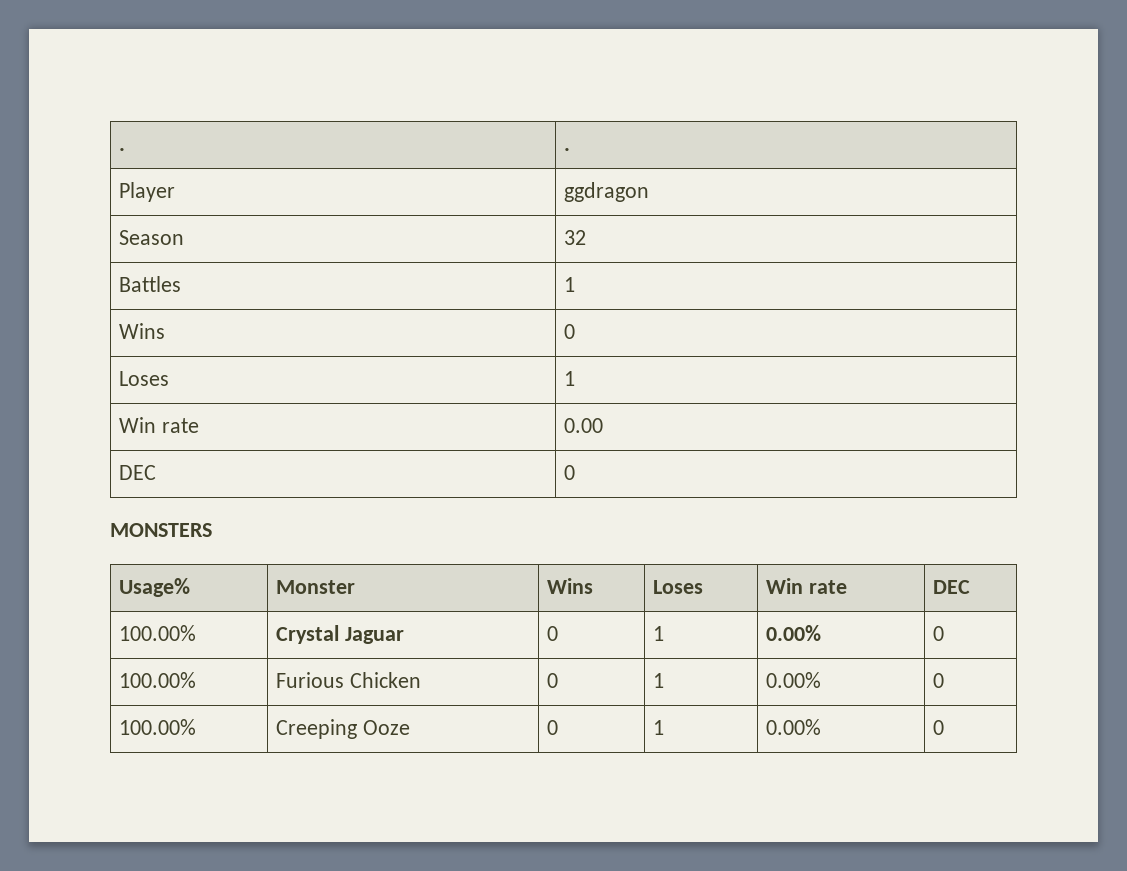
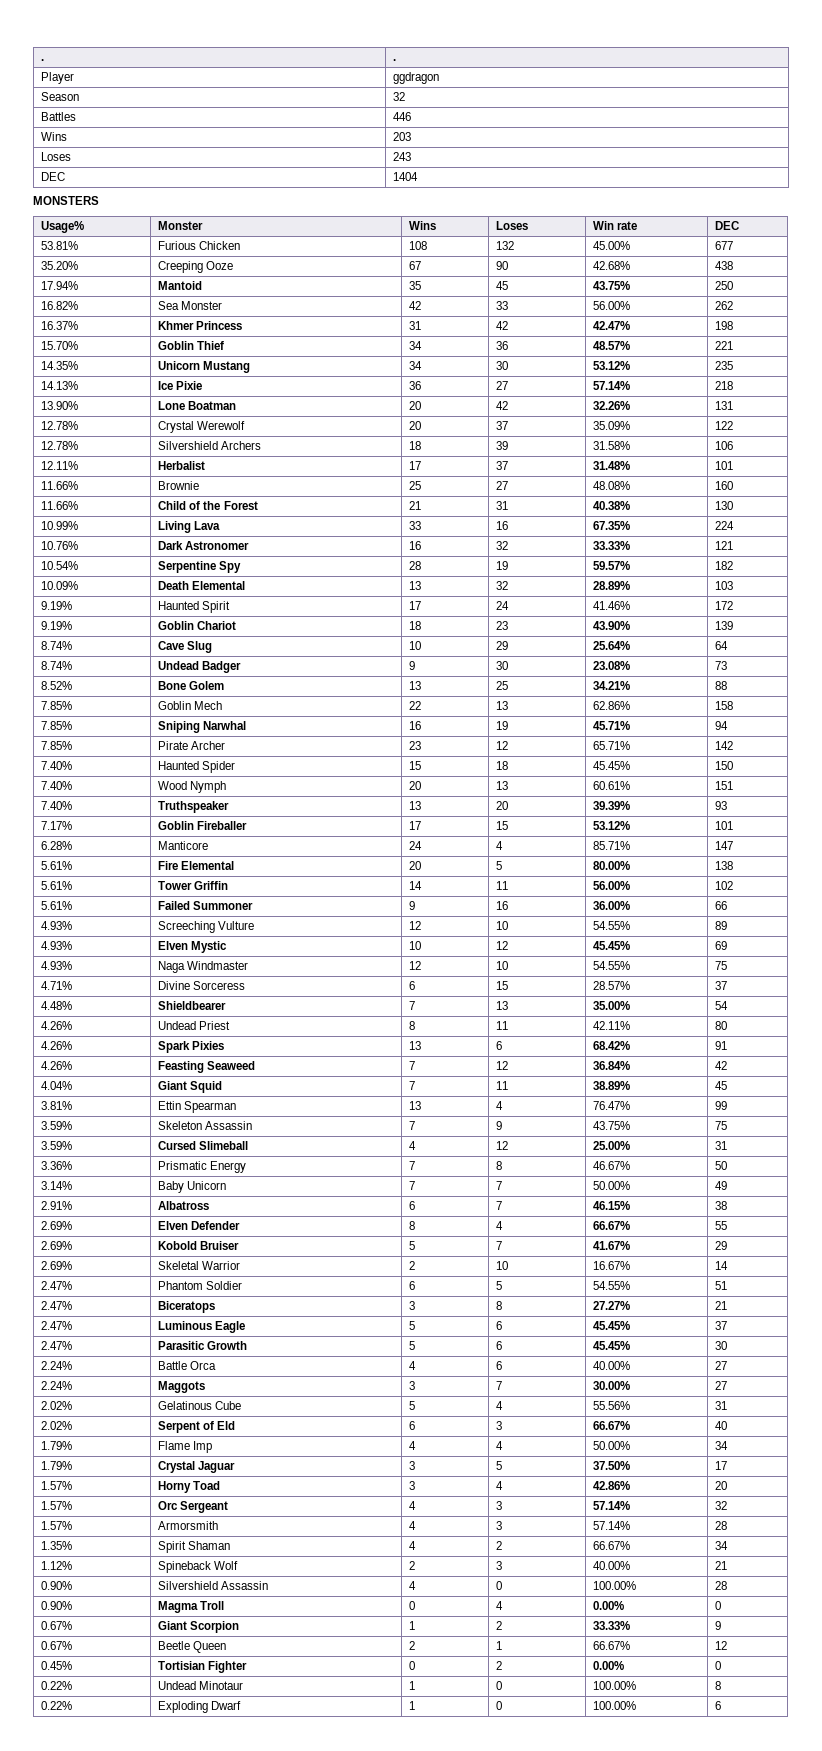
[564,277,576,292] [119,323,166,339] [564,324,576,339] [119,371,170,386] [564,371,576,386] [119,417,199,433] [564,418,604,433] 1 // Wins | 0 // Loses | 1 // Win rate | 0.00 -> [393,112,412,121] [41,132,68,141] [393,132,412,141] [41,152,72,161] [393,152,412,161] 446 // Wins | 203 // Loses | 243
[564,465,576,480] 0 -> [393,172,419,181] 1404
[119,625,197,641] [276,625,404,644] [547,626,559,641] [653,626,665,641] [766,625,822,641] [933,626,945,641] [119,672,197,688] [276,672,421,688] [547,673,559,688] [653,673,665,688] [766,672,822,688] [933,673,945,688] [119,719,197,735] [276,719,410,739] [547,720,559,735] [653,720,665,735] [766,719,822,735] [933,720,945,735] 100.00% | Crystal Jaguar | 0 | 1 | 0.00% | 0 // 100.00% | Furious Chicken | 0 | 1 | 0.00% | 0 // 100.00% | Creeping Ooze | 0 | 1 | 0.00% | 0 -> [41,241,79,250] [158,241,241,250] [409,241,428,250] [496,241,515,250] [593,241,631,250] [715,241,734,250] [41,261,79,270] [158,261,234,273] [409,261,422,270] [496,261,509,270] [593,261,631,270] [715,261,734,270] [41,281,79,290] [158,281,203,290] [409,281,422,290] [496,281,509,290] [593,281,631,290] [715,281,734,290] [41,301,79,310] [158,301,223,310] [409,301,422,310] [496,301,509,310] [593,301,631,310] [715,301,734,310] [41,321,79,330] [158,321,243,330] [409,321,422,330] [496,321,509,330] [593,321,631,330] [715,321,734,330] [41,341,79,350] [158,341,225,350] [409,341,423,350] [496,341,509,350] [593,341,631,350] [715,341,734,350] [41,361,79,370] [158,361,251,373] [409,361,423,370] [496,361,509,370] [593,361,631,370] [715,361,734,370] [41,381,79,390] [158,381,203,390] [409,381,422,390] [496,381,509,390] [593,381,631,390] [715,381,734,390] [41,401,79,410] [158,401,237,410] [409,401,422,410] [496,401,509,410] [593,401,631,410] [715,401,734,410] [41,421,79,430] [158,421,246,433] [409,421,422,430] [496,421,509,430] [593,421,631,430] [715,421,734,430] [41,441,79,450] [158,441,262,450] [409,441,422,450] [496,441,509,450] [593,441,631,450] [715,441,734,450] [41,461,79,470] [158,461,206,470] [409,461,422,470] [496,461,509,470] [593,461,631,470] [715,461,734,470] [41,481,79,490] [158,481,200,490] [409,481,422,490] [496,481,509,490] [593,481,631,490] [715,481,734,490] [41,501,79,510] [158,501,258,510] [409,501,422,510] [496,501,509,510] [593,501,631,510] [715,501,734,510] [41,521,79,530] [158,521,221,533] [409,521,422,530] [496,521,509,530] [593,521,631,530] [715,521,735,530] [41,541,79,550] [158,541,250,550] [409,541,422,550] [496,541,509,550] [593,541,631,550] [715,541,734,550] [41,561,79,570] [158,561,242,573] [409,561,422,570] [496,561,509,570] [593,561,631,570] [715,561,734,570] [41,581,79,590] [158,581,246,590] [409,581,422,590] [496,581,509,590] [593,581,631,590] [715,581,734,590] [41,601,73,610] [158,601,231,613] [409,601,422,610] [496,601,510,610] [593,601,631,610] [715,601,734,610] [41,621,73,630] [158,621,237,630] [409,621,422,630] [496,621,509,630] [593,621,631,630] [715,621,734,630] [41,641,73,650] [158,641,213,653] [409,641,422,650] [496,641,509,650] [593,641,631,650] [715,641,729,650] [41,661,73,670] [158,661,242,673] [409,661,416,670] [496,661,509,670] [593,661,631,670] [715,661,728,670] [41,681,73,690] [158,681,225,690] [409,681,422,690] [496,681,509,690] [593,681,631,690] [715,681,728,690] [41,701,73,710] [158,701,223,710] [409,701,422,710] [496,701,509,710] [593,701,631,710] [715,701,734,710] [41,721,73,730] [158,721,247,733] [409,721,422,730] [496,721,509,730] [593,721,631,730] [715,721,729,730] [41,741,73,750] [158,741,226,750] [409,741,422,750] [496,741,509,750] [593,741,631,750] [715,741,734,750] [41,761,73,770] [158,761,236,773] [409,761,422,770] [496,761,509,770] [593,761,631,770] [715,761,734,770] [41,781,73,790] [158,781,227,793] [409,781,422,790] [496,781,509,790] [593,781,631,790] [715,781,734,790] [41,801,73,810] [158,801,230,813] [409,801,422,810] [496,801,509,810] [593,801,631,810] [715,801,728,810] [41,821,73,830] [158,821,248,830] [409,821,422,830] [496,821,509,830] [593,821,631,830] [715,821,734,830] [41,841,73,850] [158,841,209,850] [409,841,423,850] [496,841,504,850] [593,841,631,850] [715,841,734,850] [41,861,73,870] [158,861,235,870] [409,861,422,870] [496,861,503,870] [593,861,631,870] [715,861,734,870] [41,881,73,890] [158,881,229,890] [409,881,423,890] [496,881,509,890] [593,881,631,890] [715,881,734,890] [41,901,73,910] [158,901,254,910] [409,901,416,910] [496,901,509,910] [593,901,631,910] [715,901,728,910] [41,921,73,930] [158,921,255,933] [409,921,422,930] [496,921,509,930] [593,921,631,930] [715,921,728,930] [41,941,73,950] [158,941,228,953] [409,941,422,950] [496,941,509,950] [593,941,631,950] [715,941,728,950] [41,961,73,970] [158,961,249,973] [409,961,422,970] [496,961,509,970] [593,961,631,970] [715,961,728,970] [41,981,73,990] [158,981,246,990] [409,981,416,990] [496,981,509,990] [593,981,631,990] [715,981,728,990] [41,1001,73,1010] [158,1001,227,1010] [409,1001,416,1010] [496,1001,509,1010] [593,1001,631,1010] [715,1001,729,1010] [41,1021,73,1030] [158,1021,231,1030] [409,1021,416,1030] [496,1021,509,1030] [593,1021,631,1030] [715,1021,728,1030] [41,1041,73,1050] [158,1041,225,1053] [409,1041,422,1050] [496,1041,503,1050] [593,1041,631,1050] [715,1041,728,1050] [41,1061,73,1070] [158,1061,256,1073] [409,1061,416,1070] [496,1061,509,1070] [593,1061,631,1070] [715,1061,728,1070] [41,1081,73,1090] [158,1081,223,1093] [409,1081,416,1090] [496,1081,509,1090] [593,1081,631,1090] [715,1081,728,1090] [41,1101,73,1110] [158,1101,237,1113] [409,1101,422,1110] [496,1101,504,1110] [593,1101,631,1110] [715,1101,728,1110] [41,1121,73,1130] [158,1121,253,1130] [409,1121,416,1130] [496,1121,503,1130] [593,1121,631,1130] [715,1121,728,1130] [41,1141,73,1150] [158,1141,249,1150] [409,1141,417,1150] [496,1141,509,1150] [593,1141,631,1150] [715,1141,728,1150] [41,1161,73,1170] [158,1161,247,1173] [409,1161,416,1170] [496,1161,503,1170] [593,1161,631,1170] [715,1161,728,1170] [41,1181,73,1190] [158,1181,227,1193] [409,1181,416,1190] [496,1181,503,1190] [593,1181,631,1190] [715,1181,728,1190] [41,1201,73,1210] [158,1201,210,1210] [409,1201,416,1210] [496,1201,503,1210] [593,1201,631,1210] [715,1201,728,1210] [41,1221,73,1230] [158,1221,241,1230] [409,1221,416,1230] [496,1221,504,1230] [593,1221,631,1230] [715,1221,728,1230] [41,1241,73,1250] [158,1241,240,1250] [409,1241,416,1250] [496,1241,503,1250] [593,1241,631,1250] [715,1241,728,1250] [41,1261,73,1270] [158,1261,241,1270] [409,1261,416,1270] [496,1261,509,1270] [593,1261,631,1270] [715,1261,729,1270] [41,1281,73,1290] [158,1281,243,1290] [409,1281,416,1290] [496,1281,503,1290] [593,1281,631,1290] [715,1281,728,1290] [41,1301,73,1310] [158,1301,216,1313] [409,1301,416,1310] [496,1301,503,1310] [593,1301,631,1310] [715,1301,728,1310] [41,1321,73,1330] [158,1321,246,1333] [409,1321,416,1330] [496,1321,503,1330] [593,1321,631,1330] [715,1321,728,1330] [41,1341,73,1350] [158,1341,248,1350] [409,1341,416,1350] [496,1341,503,1350] [593,1341,631,1350] [715,1341,728,1350] [41,1361,73,1370] [158,1361,217,1370] [409,1361,417,1370] [496,1361,503,1370] [593,1361,631,1370] [715,1361,728,1370] [41,1381,73,1390] [158,1381,206,1393] [409,1381,416,1390] [496,1381,503,1390] [593,1381,631,1390] [715,1381,728,1390] [41,1401,73,1410] [158,1401,242,1410] [409,1401,416,1410] [496,1401,504,1410] [593,1401,631,1410] [715,1401,728,1410] [41,1421,73,1430] [158,1421,236,1433] [409,1421,416,1430] [496,1421,503,1430] [593,1421,631,1430] [715,1421,728,1430] [41,1441,73,1450] [158,1441,213,1453] [409,1441,417,1450] [496,1441,504,1450] [593,1441,631,1450] [715,1441,729,1450] [41,1461,73,1470] [158,1461,236,1473] [409,1461,416,1470] [496,1461,503,1470] [593,1461,631,1470] [715,1461,728,1470] [41,1481,73,1490] [158,1481,221,1493] [409,1481,416,1490] [496,1481,504,1490] [593,1481,631,1490] [715,1481,728,1490] [41,1501,73,1510] [158,1501,229,1513] [409,1501,417,1510] [496,1501,503,1510] [593,1501,631,1510] [715,1501,728,1510] [41,1521,73,1530] [158,1521,219,1530] [409,1521,417,1530] [496,1521,503,1530] [593,1521,631,1530] [715,1521,728,1530] [41,1541,73,1550] [158,1541,231,1553] [409,1541,417,1550] [496,1541,503,1550] [593,1541,631,1550] [715,1541,729,1550] [41,1561,73,1570] [158,1561,239,1573] [409,1561,416,1570] [496,1561,503,1570] [593,1561,631,1570] [715,1561,728,1570] [41,1581,73,1590] [158,1581,269,1590] [409,1581,417,1590] [496,1581,503,1590] [593,1581,637,1590] [715,1581,728,1590] [41,1601,73,1610] [158,1601,225,1613] [409,1601,416,1610] [496,1601,504,1610] [593,1601,625,1610] [715,1601,722,1610] [41,1621,73,1630] [158,1621,240,1633] [409,1621,416,1630] [496,1621,503,1630] [593,1621,631,1630] [715,1621,722,1630] [41,1641,73,1650] [158,1641,227,1653] [409,1641,416,1650] [496,1641,503,1650] [593,1641,631,1650] [715,1641,728,1650] [41,1661,73,1670] [158,1661,248,1673] [409,1661,416,1670] [496,1661,503,1670] [593,1661,625,1670] [715,1661,722,1670] [41,1681,73,1690] [158,1681,244,1690] [409,1681,416,1690] [496,1681,503,1690] [593,1681,637,1690] [715,1681,722,1690] [41,1701,73,1710] [158,1701,242,1713] [409,1701,416,1710] [496,1701,503,1710] [593,1701,637,1710] [715,1701,722,1710] 53.81% | Furious Chicken | 108 | 132 | 45.00% | 677 // 35.20% | Creeping Ooze | 67 | 90 | 42.68% | 438 // 17.94% | Mantoid | 35 | 45 | 43.75% | 250 // 16.82% | Sea Monster | 42 | 33 | 56.00% | 262 // 16.37% | Khmer Princess | 31 | 42 | 42.47% | 198 // 15.70% | Goblin Thief | 34 | 36 | 48.57% | 221 // 14.35% | Unicorn Mustang | 34 | 30 | 53.12% | 235 // 14.13% | Ice Pixie | 36 | 27 | 57.14% | 218 // 13.90% | Lone Boatman | 20 | 42 | 32.26% | 131 // 12.78% | Crystal Werewolf | 20 | 37 | 35.09% | 122 // 12.78% | Silvershield Archers | 18 | 39 | 31.58% | 106 // 12.11% | Herbalist | 17 | 37 | 31.48% | 101 // 11.66% | Brownie | 25 | 27 | 48.08% | 160 // 11.66% | Child of the Forest | 21 | 31 | 40.38% | 130 // 10.99% | Living Lava | 33 | 16 | 67.35% | 224 // 10.76% | Dark Astronomer | 16 | 32 | 33.33% | 121 // 10.54% | Serpentine Spy | 28 | 19 | 59.57% | 182 // 10.09% | Death Elemental | 13 | 32 | 28.89% | 103 // 9.19% | Haunted Spirit | 17 | 24 | 41.46% | 172 // 9.19% | Goblin Chariot | 18 | 23 | 43.90% | 139 // 8.74% | Cave Slug | 10 | 29 | 25.64% | 64 // 8.74% | Undead Badger | 9 | 30 | 23.08% | 73 // 8.52% | Bone Golem | 13 | 25 | 34.21% | 88 // 7.85% | Goblin Mech | 22 | 13 | 62.86% | 158 // 7.85% | Sniping Narwhal | 16 | 19 | 45.71% | 94 // 7.85% | Pirate Archer | 23 | 12 | 65.71% | 142 // 7.40% | Haunted Spider | 15 | 18 | 45.45% | 150 // 7.40% | Wood Nymph | 20 | 13 | 60.61% | 151 // 7.40% | Truthspeaker | 13 | 20 | 39.39% | 93 // 7.17% | Goblin Fireballer | 17 | 15 | 53.12% | 101 // 6.28% | Manticore | 24 | 4 | 85.71% | 147 // 5.61% | Fire Elemental | 20 | 5 | 80.00% | 138 // 5.61% | Tower Griffin | 14 | 11 | 56.00% | 102 // 5.61% | Failed Summoner | 9 | 16 | 36.00% | 66 // 4.93% | Screeching Vulture | 12 | 10 | 54.55% | 89 // 4.93% | Elven Mystic | 10 | 12 | 45.45% | 69 // 4.93% | Naga Windmaster | 12 | 10 | 54.55% | 75 // 4.71% | Divine Sorceress | 6 | 15 | 28.57% | 37 // 4.48% | Shieldbearer | 7 | 13 | 35.00% | 54 // 4.26% | Undead Priest | 8 | 11 | 42.11% | 80 // 4.26% | Spark Pixies | 13 | 6 | 68.42% | 91 // 4.26% | Feasting Seaweed | 7 | 12 | 36.84% | 42 // 4.04% | Giant Squid | 7 | 11 | 38.89% | 45 // 3.81% | Ettin Spearman | 13 | 4 | 76.47% | 99 // 3.59% | Skeleton Assassin | 7 | 9 | 43.75% | 75 // 3.59% | Cursed Slimeball | 4 | 12 | 25.00% | 31 // 3.36% | Prismatic Energy | 7 | 8 | 46.67% | 50 // 3.14% | Baby Unicorn | 7 | 7 | 50.00% | 49 // 2.91% | Albatross | 6 | 7 | 46.15% | 38 // 2.69% | Elven Defender | 8 | 4 | 66.67% | 55 // 2.69% | Kobold Bruiser | 5 | 7 | 41.67% | 29 // 2.69% | Skeletal Warrior | 2 | 10 | 16.67% | 14 // 2.47% | Phantom Soldier | 6 | 5 | 54.55% | 51 // 2.47% | Biceratops | 3 | 8 | 27.27% | 21 // 2.47% | Luminous Eagle | 5 | 6 | 45.45% | 37 // 2.47% | Parasitic Growth | 5 | 6 | 45.45% | 30 // 2.24% | Battle Orca | 4 | 6 | 40.00% | 27 // 2.24% | Maggots | 3 | 7 | 30.00% | 27 // 2.02% | Gelatinous Cube | 5 | 4 | 55.56% | 31 // 2.02% | Serpent of Eld | 6 | 3 | 66.67% | 40 // 1.79% | Flame Imp | 4 | 4 | 50.00% | 34 // 1.79% | Crystal Jaguar | 3 | 5 | 37.50% | 17 // 1.57% | Horny Toad | 3 | 4 | 42.86% | 20 // 1.57% | Orc Sergeant | 4 | 3 | 57.14% | 32 // 1.57% | Armorsmith | 4 | 3 | 57.14% | 28 // 1.35% | Spirit Shaman | 4 | 2 | 66.67% | 34 // 1.12% | Spineback Wolf | 2 | 3 | 40.00% | 21 // 0.90% | Silvershield Assassin | 4 | 0 | 100.00% | 28 // 0.90% | Magma Troll | 0 | 4 | 0.00% | 0 // 0.67% | Giant Scorpion | 1 | 2 | 33.33% | 9 // 0.67% | Beetle Queen | 2 | 1 | 66.67% | 12 // 0.45% | Tortisian Fighter | 0 | 2 | 0.00% | 0 // 0.22% | Undead Minotaur | 1 | 0 | 100.00% | 8 // 0.22% | Exploding Dwarf | 1 | 0 | 100.00% | 6

